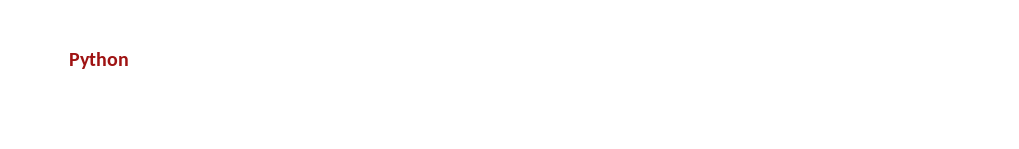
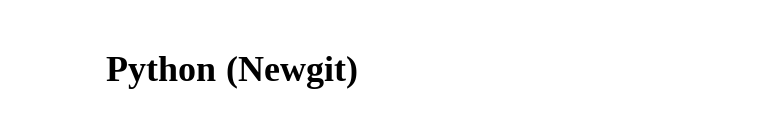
(129, 60) none -> [225,56,358,89] (Newgit)

